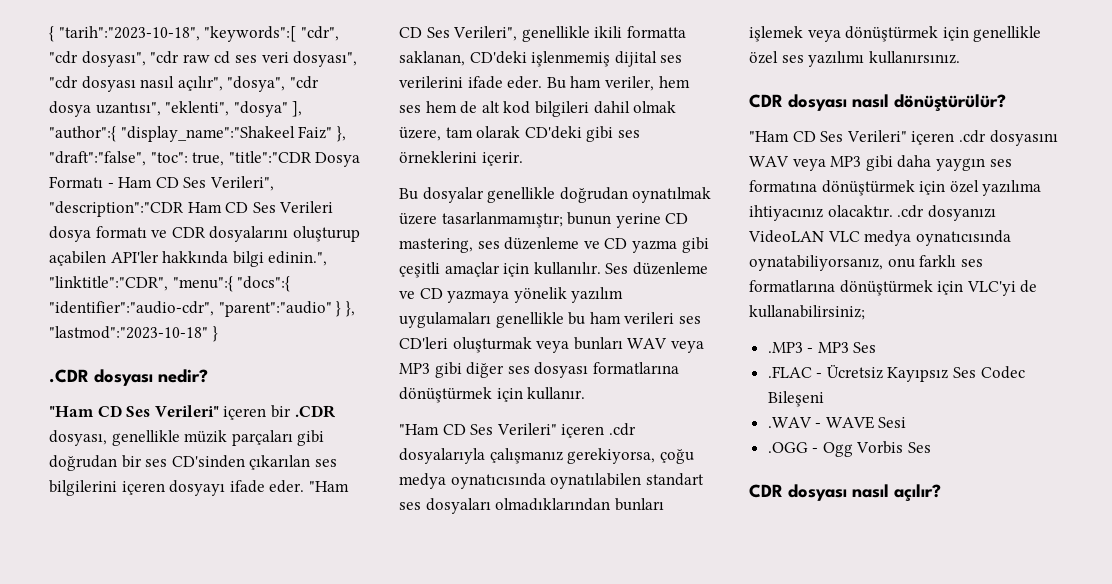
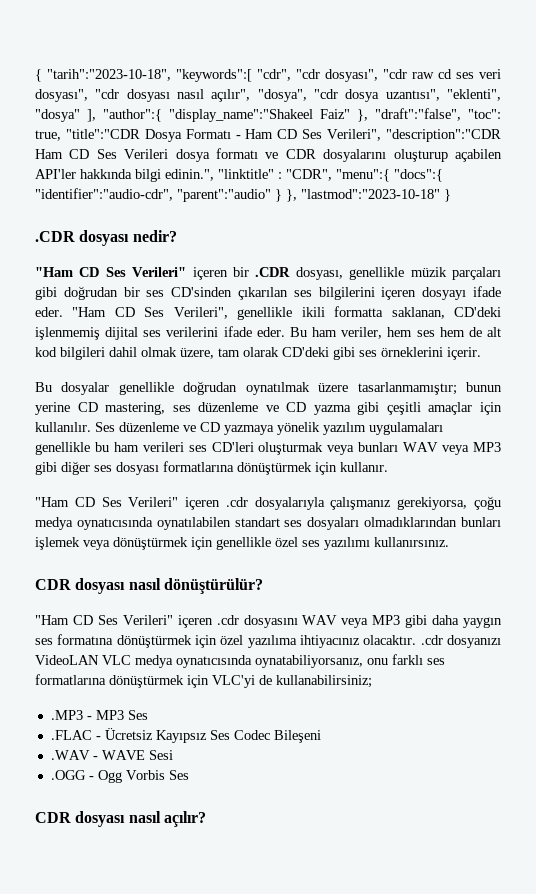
[49,276,168,291] "linktitle":"CDR", -> [218,169,332,181] "linktitle" : "CDR",

